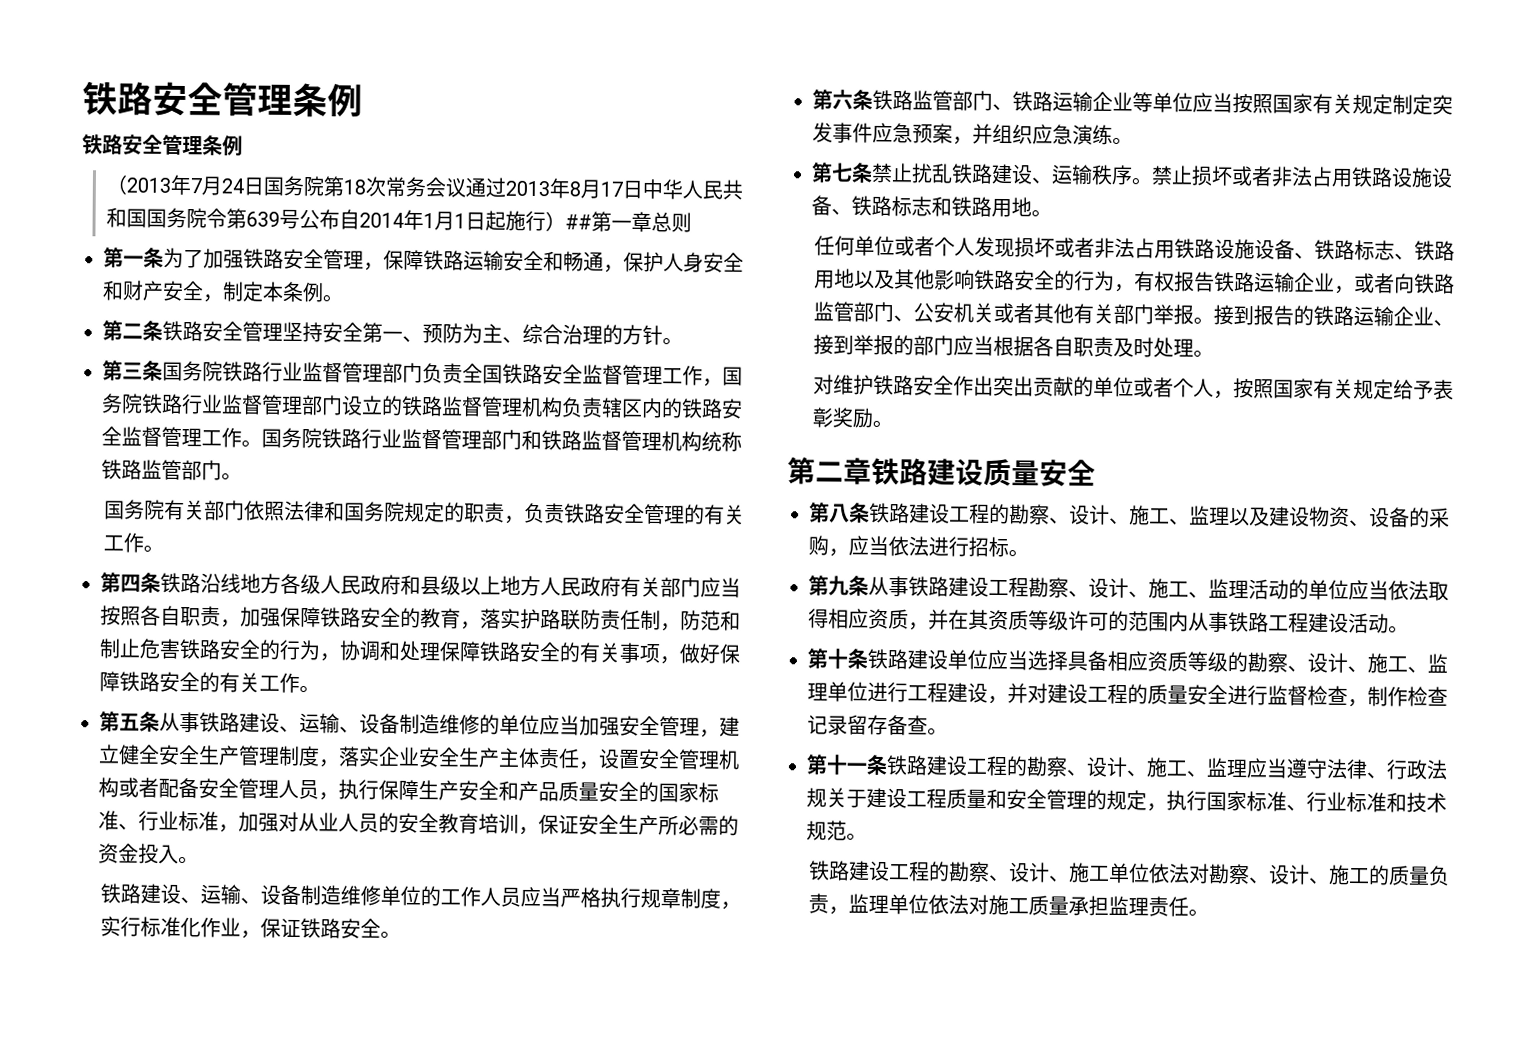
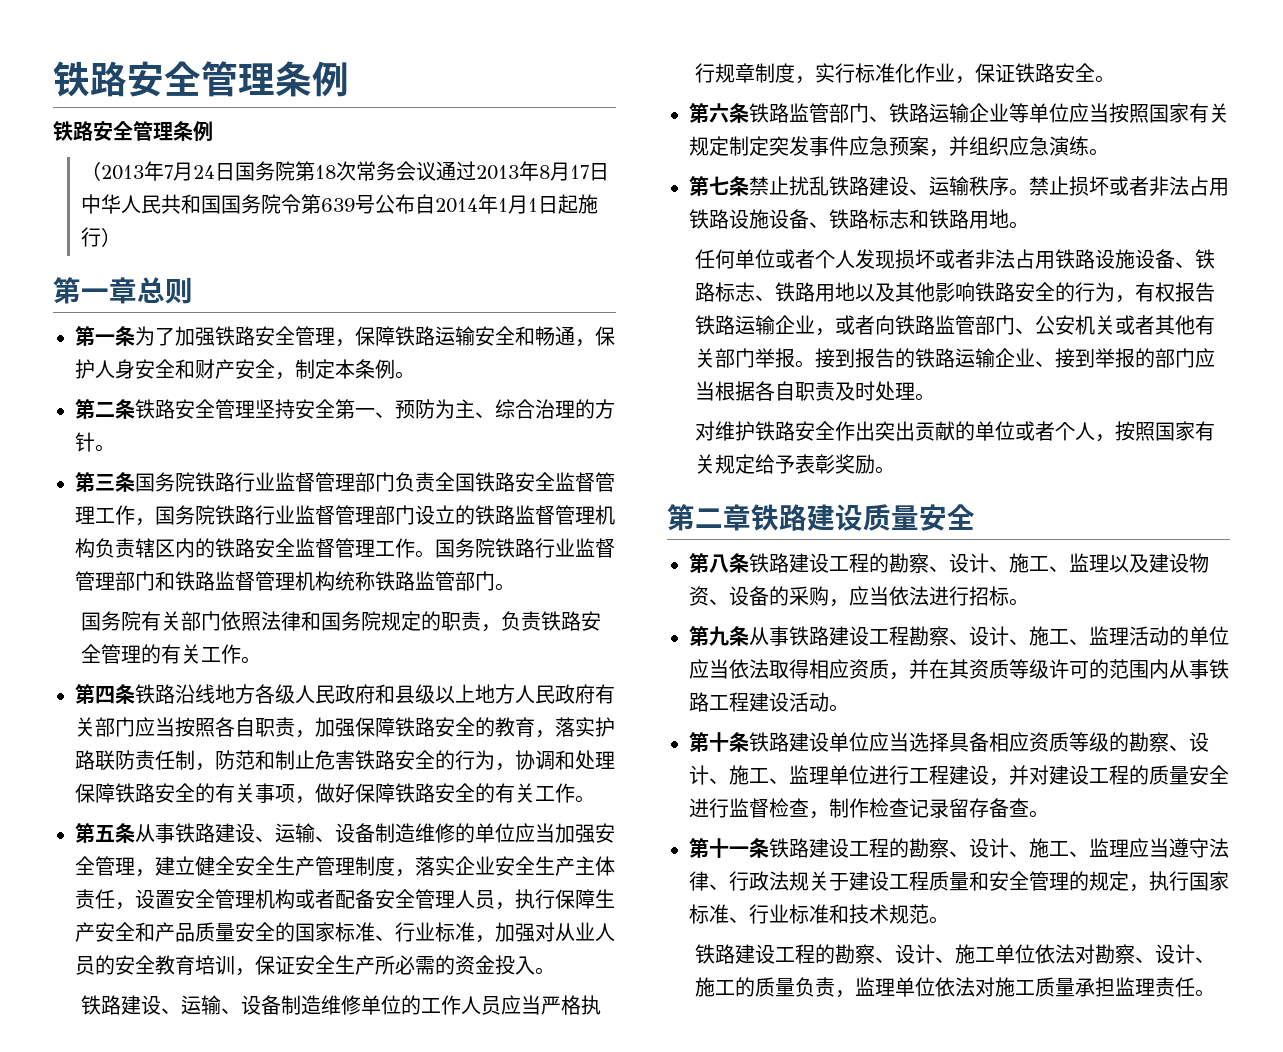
[565,214,593,230] ## -> (122, 237) //

